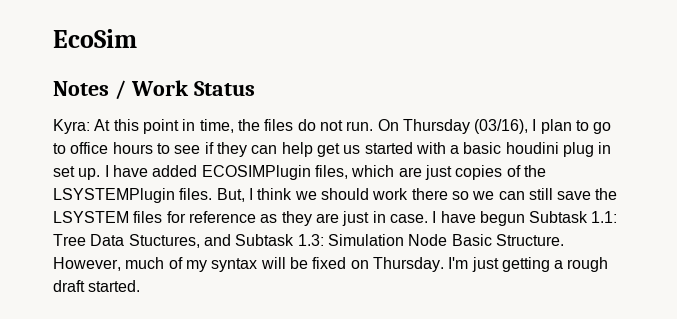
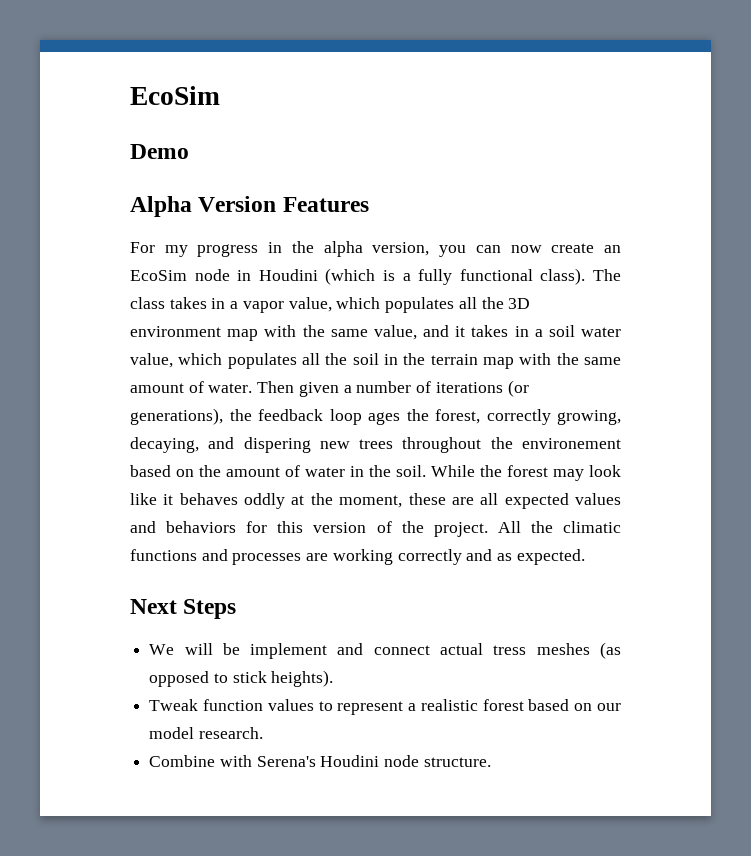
[53,80,255,100] [53,119,612,134] [53,142,612,157] [53,165,546,180] [53,188,618,203] [53,211,618,226] [53,234,564,248] [53,257,609,272] [53,280,141,292] Notes / Work Status // Kyra: At this point in time, the files do not run. On Thursday (03/16), I plan to go to office hours to see if they can help get us started with a basic houdini plug in set up. I have added ECOSIMPlugin files, which are just copies of the LSYSTEMPlugin files. But, I think we should work there so we can still save the LSYSTEM files for reference as they are just in case. I have begun Subtask 1.1: Tree Data Stuctures, and Subtask 1.3: Simulation Node Basic Structure. However, much of my syntax will be fixed on Thursday. I'm just getting a rough draft started. -> [130,144,189,159] [130,196,369,217] [130,241,621,257] [130,268,622,285] [130,297,531,313] [130,325,621,341] [130,353,621,369] [130,380,529,397] [130,408,621,425] [130,437,621,453] [130,465,621,481] [130,493,621,509] [130,521,622,537] [130,549,585,565] [130,599,237,619] [149,642,621,659] [149,670,334,687] [149,699,621,715] [149,727,263,739] [149,755,491,767] Demo // Alpha Version Features // For my progress in the alpha version, you can now create an EcoSim node in Houdini (which is a fully functional class). The class takes in a vapor value, which populates all the 3D environment map with the same value, and it takes in a soil water value, which populates all the soil in the terrain map with the same amount of water. Then given a number of iterations (or generations), the feedback loop ages the forest, correctly growing, decaying, and dispering new trees throughout the environement based on the amount of water in the soil. While the forest may look like it behaves oddly at the moment, these are all expected values and behaviors for this version of the project. All the climatic functions and processes are working correctly and as expected. // Next Steps // We will be implement and connect actual tress meshes (as opposed to stick heights). // Tweak function values to represent a realistic forest based on our model research. // Combine with Serena's Houdini node structure.

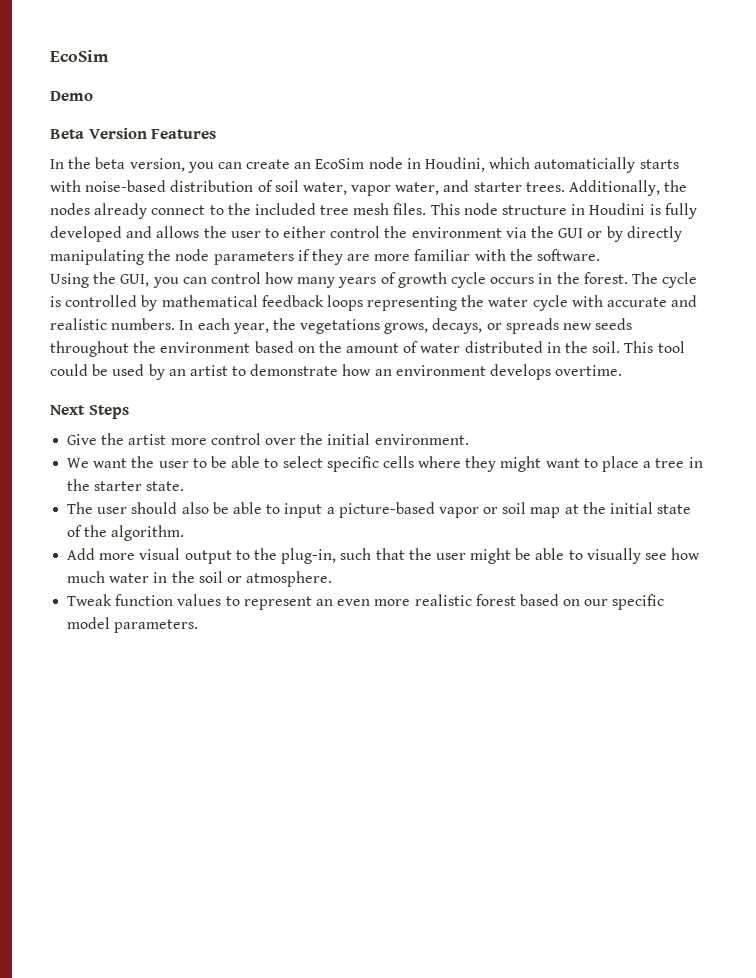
[130,196,192,217] Alpha -> [50,129,84,139] Beta
[130,241,363,257] For my progress in the alpha -> [50,157,126,169] In the beta
[510,245,542,253] now -> (242, 165) none
[258,268,622,285] [130,297,531,313] [130,325,621,341] [130,353,621,369] [130,380,529,397] [130,408,621,425] [130,437,394,453] Houdini (which is a fully functional class). The class takes in a vapor value, which populates all the 3D environment map with the same value, and it takes in a soil water value, which populates all the soil in the terrain map with the same amount of water. Then given a number of iterations (or generations), the feedback loop ages the forest, correctly growing, decaying, and dispering new trees -> [425,157,679,173] [50,180,688,196] [50,203,697,219] [50,226,682,242] [50,249,601,265] [50,272,698,288] [50,295,698,311] [50,318,633,334] Houdini, which automaticially starts with noise-based distribution of soil water, vapor water, and starter trees. Additionally, the nodes already connect to the included tree mesh files. This node structure in Houdini is fully developed and allows the user to either control the environment via the GUI or by directly manipulating the node parameters if they are more familiar with the software. // Using the GUI, you can control how many years of growth cycle occurs in the forest. The cycle is controlled by mathematical feedback loops representing the water cycle with accurate and realistic numbers. In each year, the vegetations grows, decays, or spreads new seeds
[522,438,621,449] environement -> [160,342,251,353] environment
(345, 472) none -> [464,341,543,353] distributed
[431,465,621,481] [130,493,621,509] [130,521,622,537] [130,549,585,565] [130,599,237,619] [149,642,621,659] [149,670,334,687] While the forest may look like it behaves oddly at the moment, these are all expected values and behaviors for this version of the project. All the climatic functions and processes are working correctly and as expected. // Next Steps // We will be implement and connect actual tress meshes (as opposed to stick heights). -> [624,341,685,353] [50,364,623,380] [50,405,129,419] [67,433,469,445] [67,456,703,472] [67,479,185,491] [67,502,692,518] [67,525,185,541] [67,548,701,564] [67,571,333,587] This tool could be used by an artist to demonstrate how an environment develops overtime. // Next Steps // Give the artist more control over the initial environment. // We want the user to be able to select specific cells where they might want to place a tree in the starter state. // The user should also be able to input a picture-based vapor or soil map at the initial state of the algorithm. // Add more visual output to the plug-in, such that the user might be able to visually see how much water in the soil or atmosphere.
[408,703,417,711] a -> [315,599,411,606] an even more
[149,727,263,739] [149,755,491,767] model research. // Combine with Serena's Houdini node structure. -> [612,594,665,610] [67,617,199,633] specific model parameters.

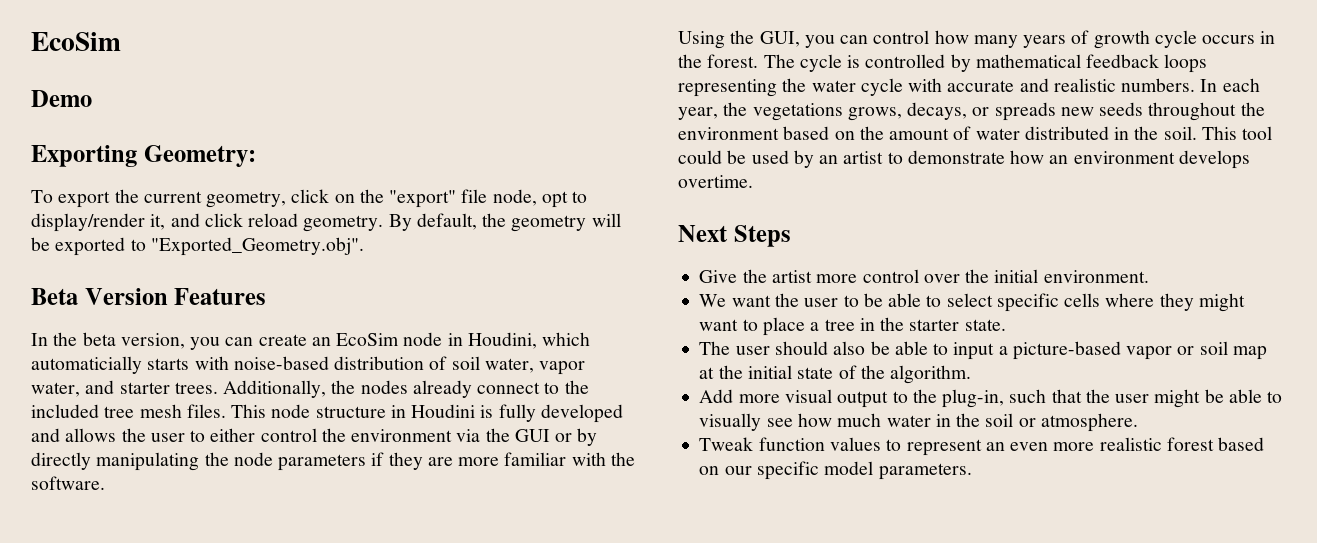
(93, 96) none -> [31,145,256,167] [31,189,588,208] [31,213,621,232] [31,237,364,256] // Exporting Geometry: // To export the current geometry, click on the "export" file node, opt to display/render it, and click reload geometry. By default, the geometry will be exported to "Exported_Geometry.obj".

